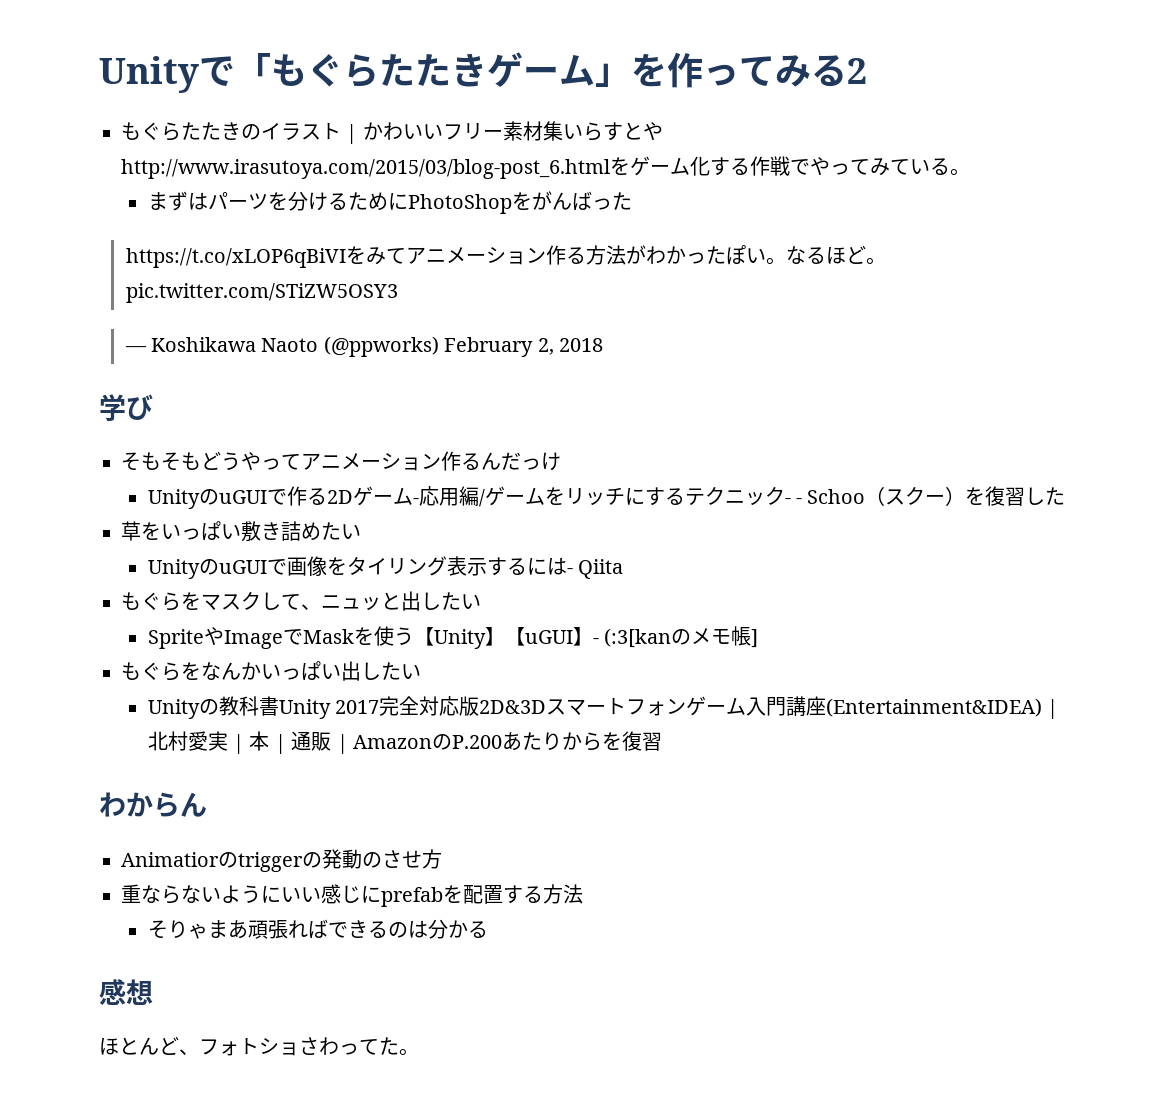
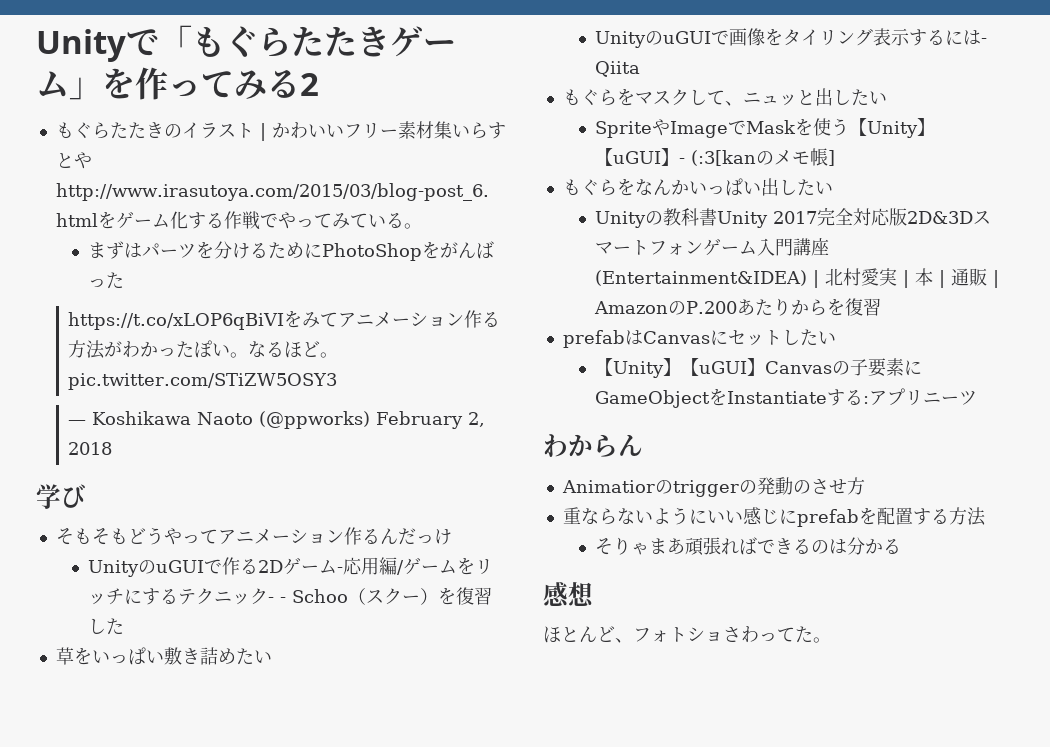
(662, 741) none -> [562,329,836,348] [595,358,923,378] [595,388,978,408] // prefabはCanvasにセットしたい // 【Unity】【uGUI】Canvasの子要素にGameObjectをInstantiateする:アプリニーツ

